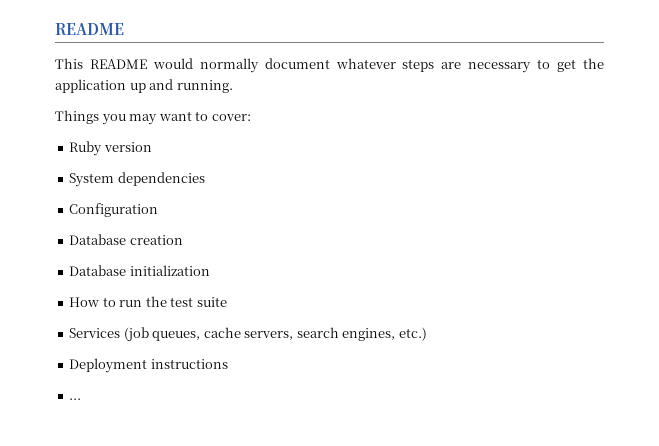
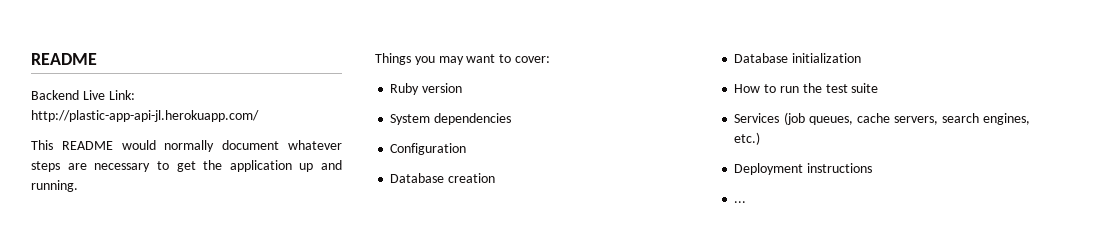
[55,23,124,35] README -> [31,53,97,65] [31,90,135,100] [31,110,259,122] README // Backend Live Link: http://plastic-app-api-jl.herokuapp.com/

